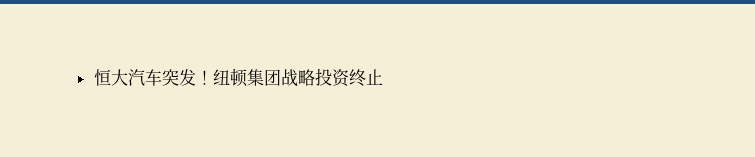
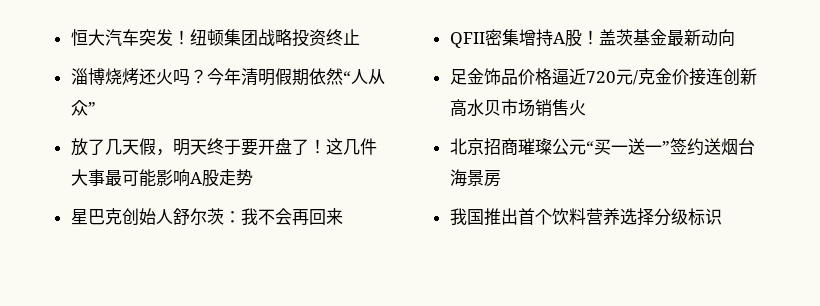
(383, 77) none -> [70,68,385,86] [70,100,96,116] [70,138,377,156] [70,169,253,187] [70,208,343,226] [449,29,735,48] [449,68,757,86] [449,99,586,117] [449,138,755,156] [449,169,501,187] [449,208,722,226] // 淄博烧烤还火吗？今年清明假期依然“人从众” // 放了几天假，明天终于要开盘了！这几件大事最可能影响A股走势 // 星巴克创始人舒尔茨：我不会再回来 // QFII密集增持A股！盖茨基金最新动向 // 足金饰品价格逼近720元/克金价接连创新高水贝市场销售火 // 北京招商璀璨公元“买一送一”签约送烟台海景房 // 我国推出首个饮料营养选择分级标识

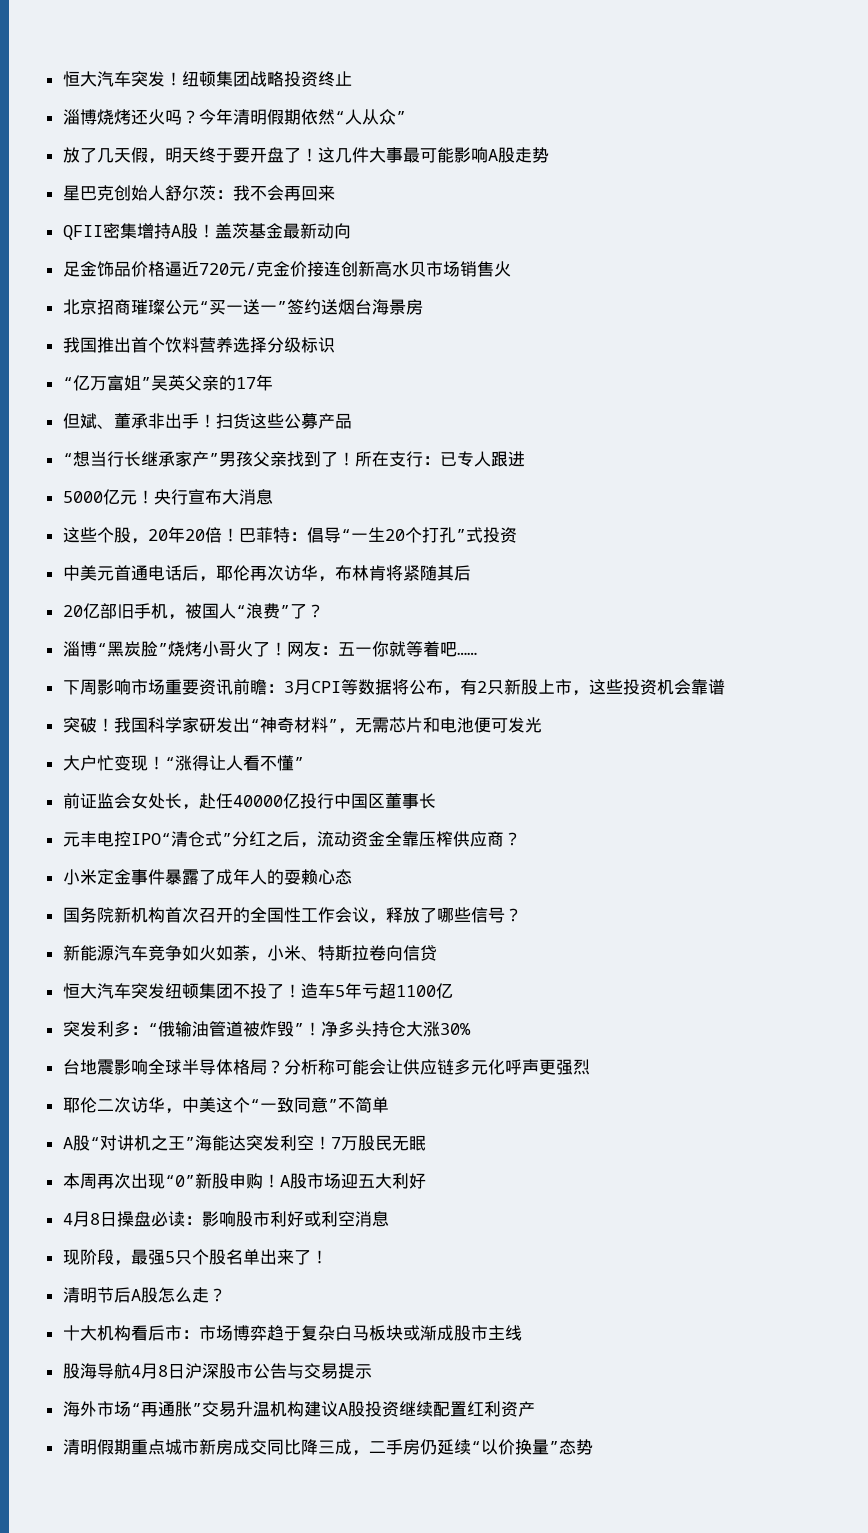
(722, 216) none -> [62,374,273,391] [62,413,352,429] [62,451,525,467] [62,489,273,505] [62,526,517,544] [62,565,471,582] [62,603,324,620] [62,641,477,657] [62,679,725,696] [62,717,542,734] [62,755,304,771] [62,793,436,810] [62,831,521,848] [62,868,352,885] [62,907,522,924] [62,945,437,962] [62,982,453,999] [62,1021,471,1037] [62,1059,590,1075] [62,1097,389,1114] [62,1135,426,1151] [62,1173,426,1189] [62,1211,389,1227] [62,1249,328,1266] [62,1287,226,1303] [62,1325,522,1341] [62,1363,372,1379] [62,1401,535,1417] [62,1439,593,1456] // “亿万富姐”吴英父亲的17年 // 但斌、董承非出手！扫货这些公募产品 // “想当行长继承家产”男孩父亲找到了！所在支行：已专人跟进 // 5000亿元！央行宣布大消息 // 这些个股，20年20倍！巴菲特：倡导“一生20个打孔”式投资 // 中美元首通电话后，耶伦再次访华，布林肯将紧随其后 // 20亿部旧手机，被国人“浪费”了？ // 淄博“黑炭脸”烧烤小哥火了！网友：五一你就等着吧…… // 下周影响市场重要资讯前瞻：3月CPI等数据将公布，有2只新股上市，这些投资机会靠谱 // 突破！我国科学家研发出“神奇材料”，无需芯片和电池便可发光 // 大户忙变现！“涨得让人看不懂” // 前证监会女处长，赴任40000亿投行中国区董事长 // 元丰电控IPO“清仓式”分红之后，流动资金全靠压榨供应商？ // 小米定金事件暴露了成年人的耍赖心态 // 国务院新机构首次召开的全国性工作会议，释放了哪些信号？ // 新能源汽车竞争如火如荼，小米、特斯拉卷向信贷 // 恒大汽车突发纽顿集团不投了！造车5年亏超1100亿 // 突发利多：“俄输油管道被炸毁”！净多头持仓大涨30% // 台地震影响全球半导体格局？分析称可能会让供应链多元化呼声更强烈 // 耶伦二次访华，中美这个“一致同意”不简单 // A股“对讲机之王”海能达突发利空！7万股民无眠 // 本周再次出现“0”新股申购！A股市场迎五大利好 // 4月8日操盘必读：影响股市利好或利空消息 // 现阶段，最强5只个股名单出来了！ // 清明节后A股怎么走？ // 十大机构看后市：市场博弈趋于复杂白马板块或渐成股市主线 // 股海导航4月8日沪深股市公告与交易提示 // 海外市场“再通胀”交易升温机构建议A股投资继续配置红利资产 // 清明假期重点城市新房成交同比降三成，二手房仍延续“以价换量”态势

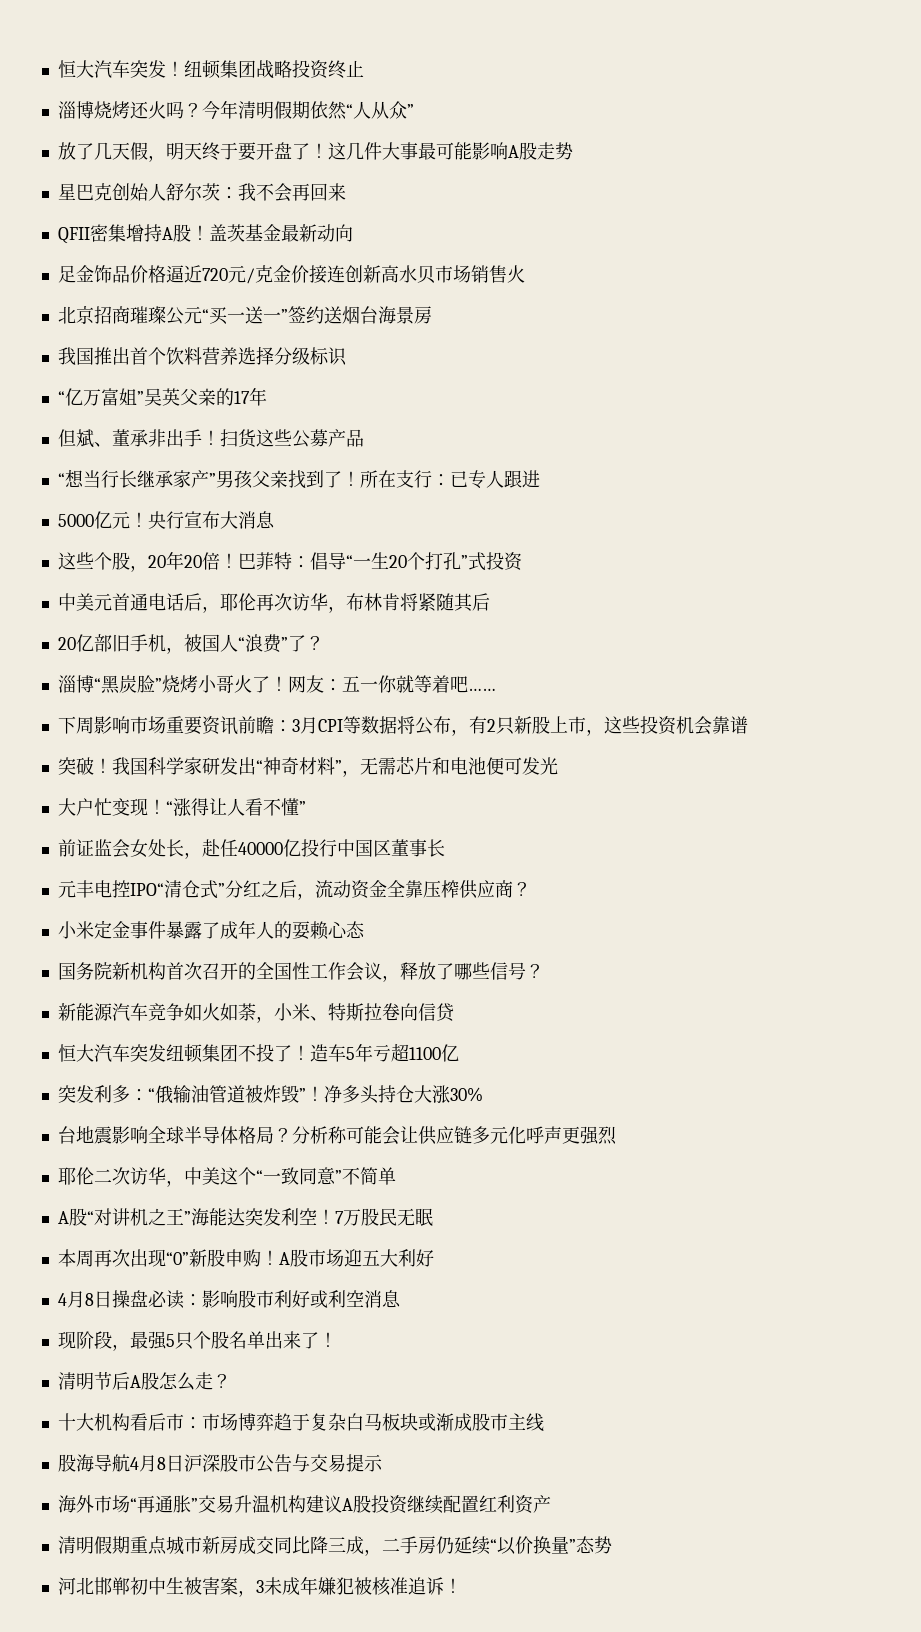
(593, 1447) none -> [57,1576,462,1597] // 河北邯郸初中生被害案，3未成年嫌犯被核准追诉！

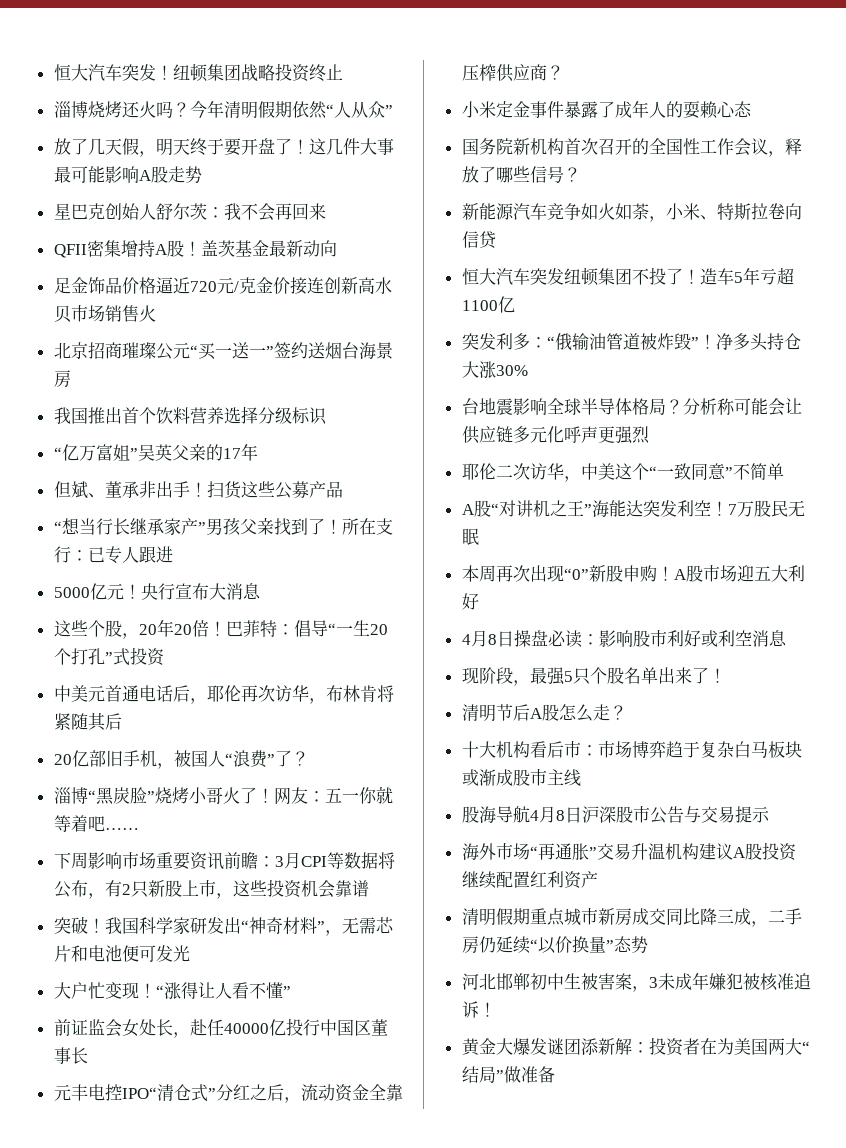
(462, 1585) none -> [461,1037,810,1056] [461,1066,555,1083] // 黄金大爆发谜团添新解：投资者在为美国两大“结局”做准备

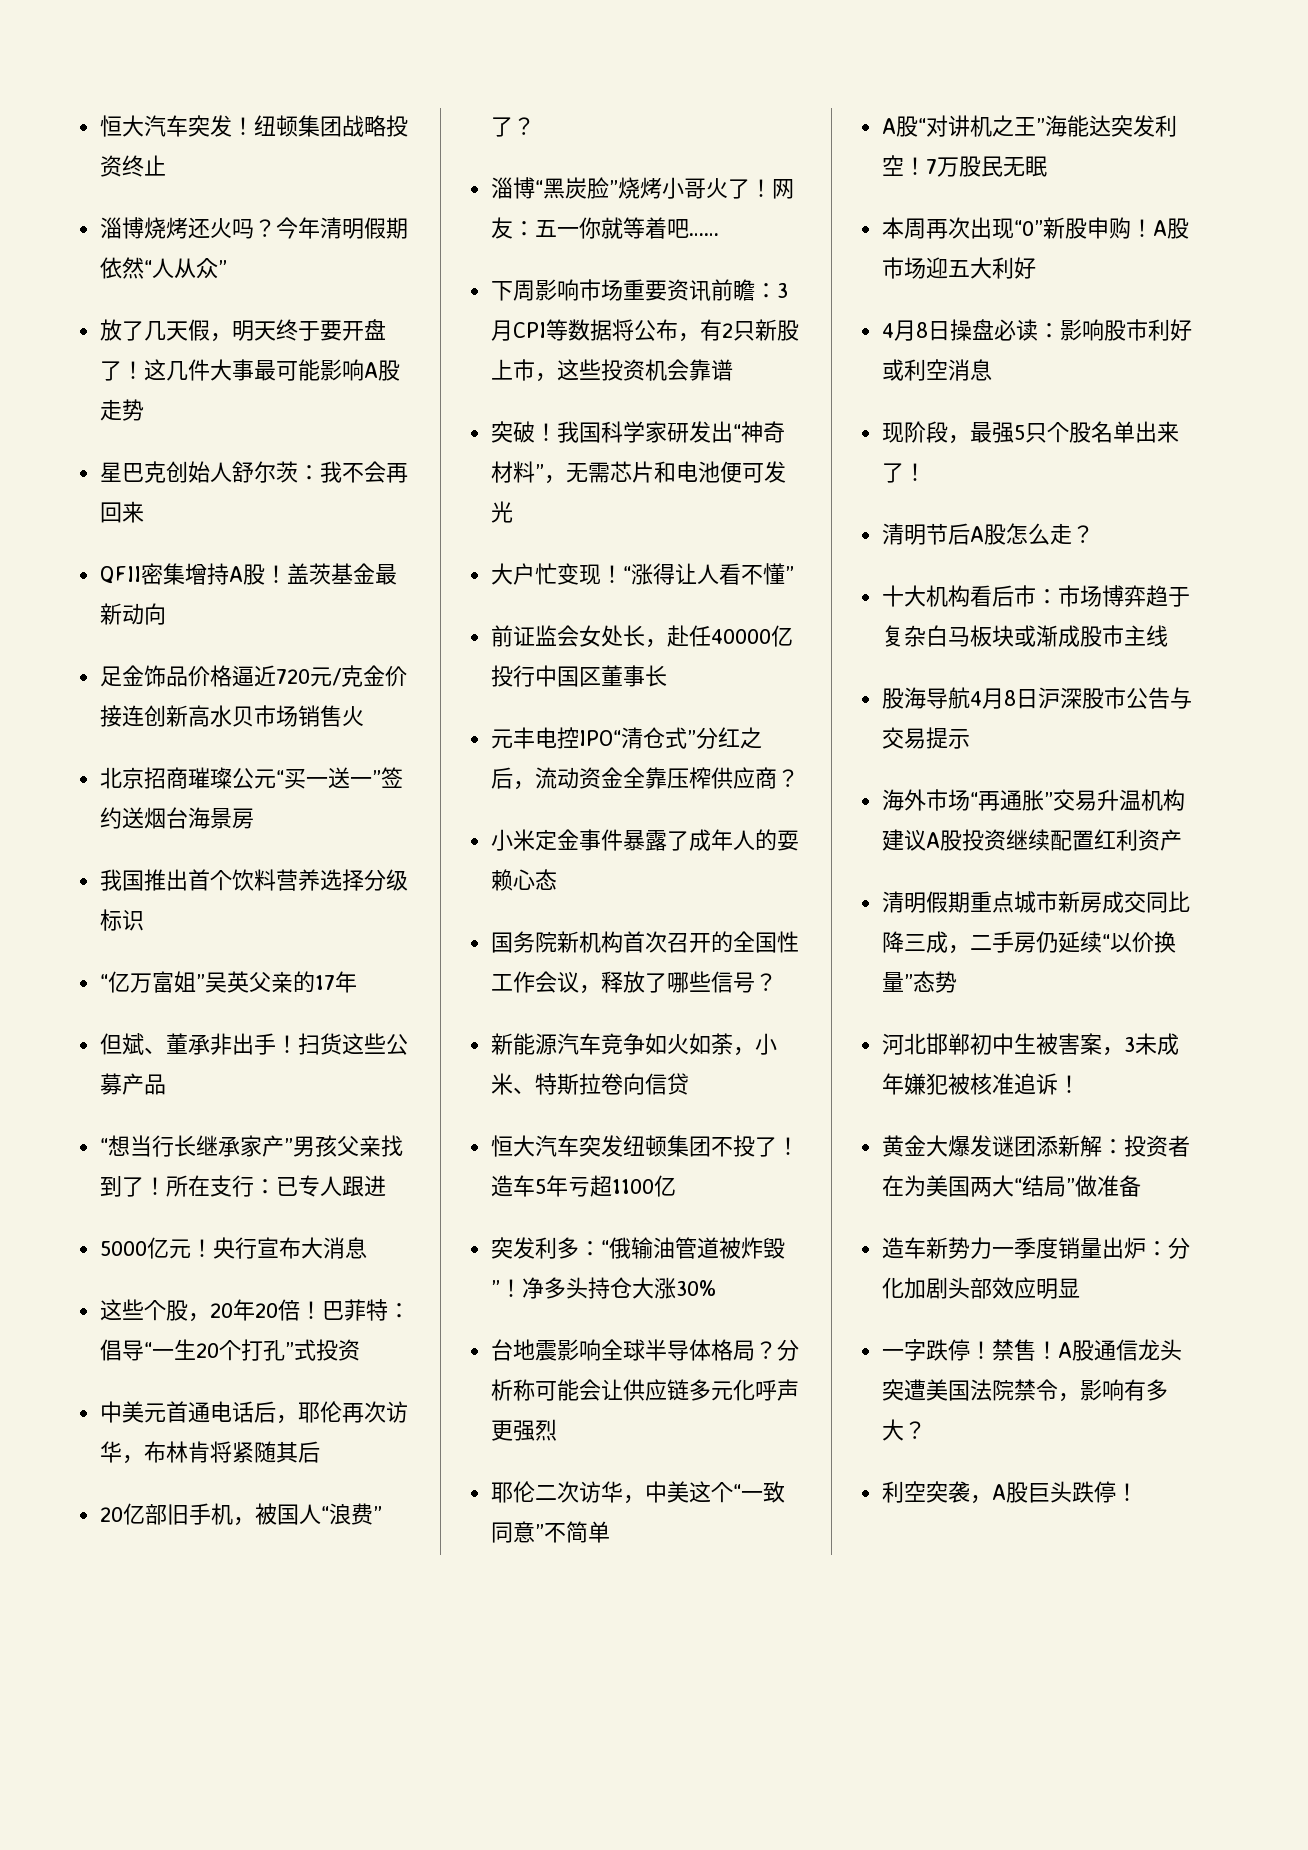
(555, 1074) none -> [882,1237,1191,1259] [882,1277,1081,1299] [882,1339,1183,1361] [882,1379,1169,1402] [882,1419,927,1441] [882,1481,1139,1504] // 造车新势力一季度销量出炉：分化加剧头部效应明显 // 一字跌停！禁售！A股通信龙头突遭美国法院禁令，影响有多大？ // 利空突袭，A股巨头跌停！

